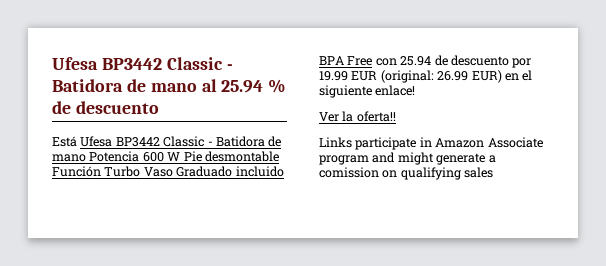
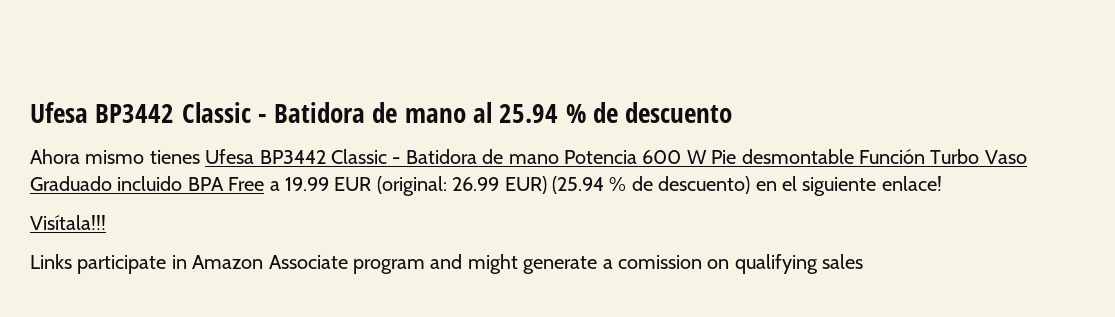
[52,136,77,147] Está -> [30,149,200,164] Ahora mismo tienes
[375,55,532,68] con 25.94 de descuento por -> [269,181,280,191] a
(502, 76) none -> [551,176,751,194] (25.94 % de descuento)
[319,111,396,122] Ver la oferta!! -> [30,215,106,230] Visítala!!!

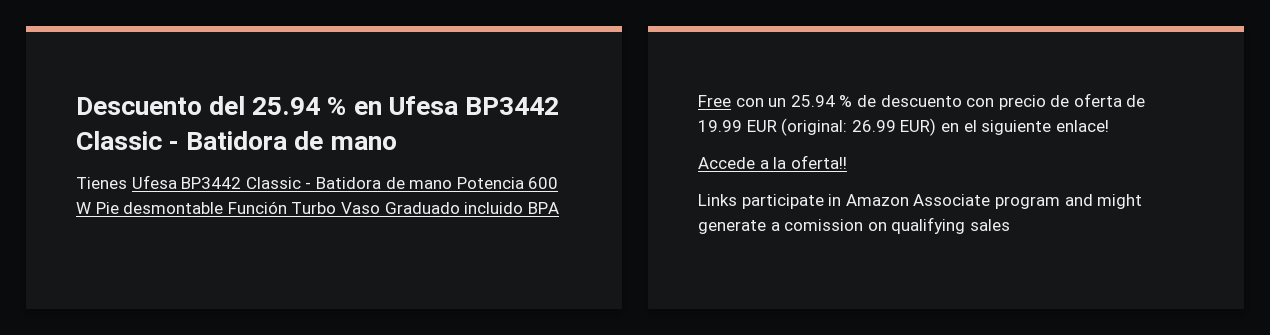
[30,102,733,123] [30,149,200,164] Ufesa BP3442 Classic - Batidora de mano al 25.94 % de descuento // Ahora mismo tienes -> [76,96,559,115] [76,131,397,150] [76,177,127,189] Descuento del 25.94 % en Ufesa BP3442 Classic - Batidora de mano // Tienes
[269,181,280,191] a -> [735,93,1146,110] con un 25.94 % de descuento con precio de oferta de
[551,176,751,194] (25.94 % de descuento) -> (937, 127) none
[30,215,106,230] Visítala!!! -> [698,155,847,169] Accede a la oferta!!

